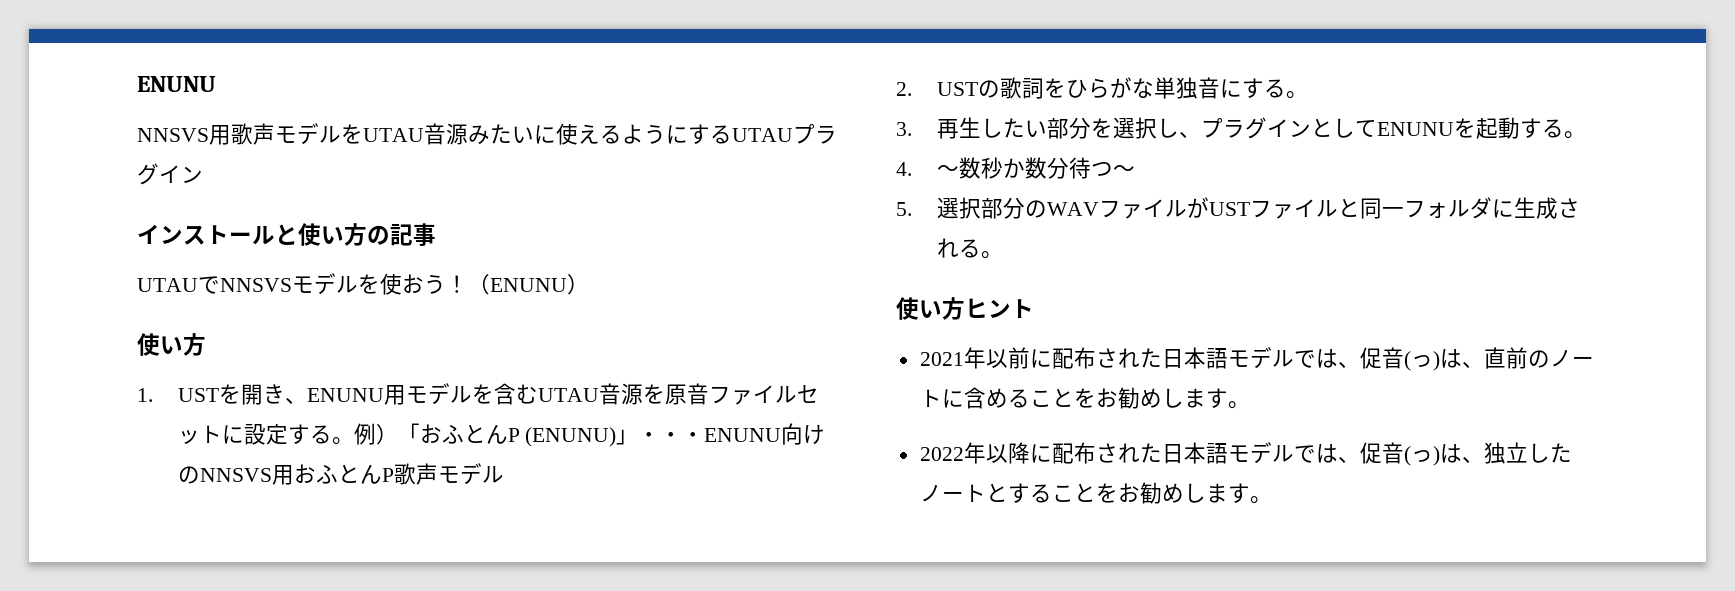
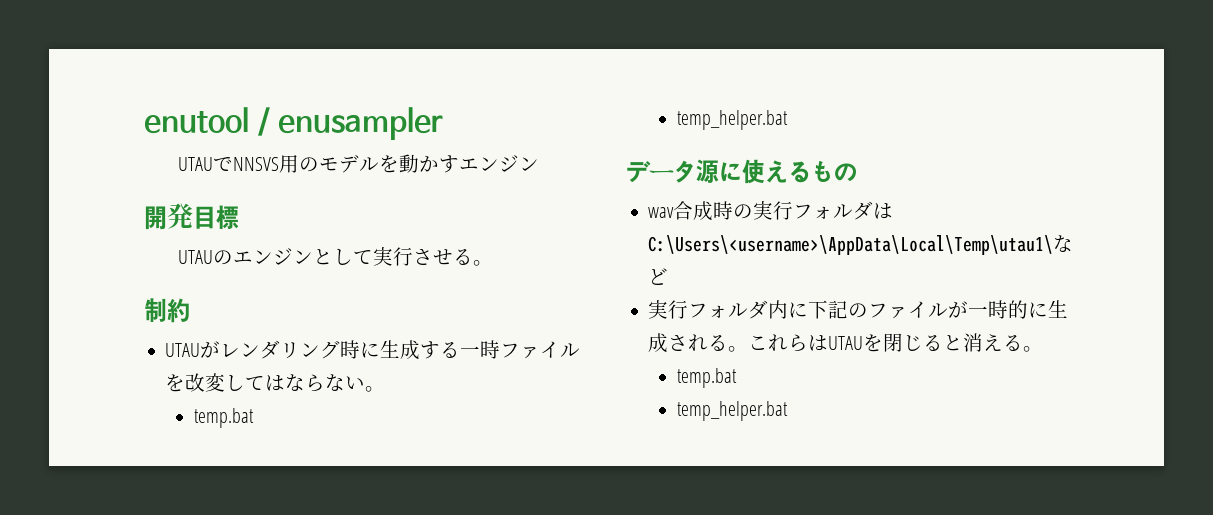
[137,76,216,92] [137,123,837,145] [137,163,203,185] [137,223,436,246] [137,273,589,295] [137,333,206,356] [137,383,819,405] [177,423,826,447] [177,463,504,485] [896,77,1308,99] [896,117,1586,139] [896,157,1135,179] [896,197,1580,219] [936,238,1003,259] [896,297,1034,320] [919,347,1594,371] [919,387,1250,409] [919,442,1572,466] [919,482,1272,504] ENUNU // NNSVS用歌声モデルをUTAU音源みたいに使えるようにするUTAUプラグイン // インストールと使い方の記事 // UTAUでNNSVSモデルを使おう！（ENUNU） // 使い方 // 1. USTを開き、ENUNU用モデルを含むUTAU音源を原音ファイルセットに設定する。例）「おふとんP (ENUNU)」・・・ENUNU向けのNNSVS用おふとんP歌声モデル // 2. USTの歌詞をひらがな単独音にする。 // 3.再生したい部分を選択し、プラグインとしてENUNUを起動する。 // 4.～数秒か数分待つ～ // 5.選択部分のWAVファイルがUSTファイルと同一フォルダに生成される。 // 使い方ヒント // 2021年以前に配布された日本語モデルでは、促音(っ)は、直前のノートに含めることをお勧めします。 // 2022年以降に配布された日本語モデルでは、促音(っ)は、独立したノートとすることをお勧めします。 -> [144,107,444,140] [177,154,539,173] [144,203,239,230] [177,247,493,266] [144,298,190,323] [165,340,581,360] [165,373,386,392] [193,408,254,428] [676,110,788,130] [627,159,857,184] [648,201,894,221] [648,235,1074,255] [648,268,669,285] [648,300,1069,319] [648,333,1044,353] [676,368,737,388] [676,401,788,421] enutool / enusampler // UTAUでNNSVS用のモデルを動かすエンジン // 開発目標 // UTAUのエンジンとして実行させる。 // 制約 // UTAUがレンダリング時に生成する一時ファイルを改変してはならない。 // temp.bat // temp_helper.bat // データ源に使えるもの // wav合成時の実行フォルダはC:\Users\<username>\AppData\Local\Temp\utau1\など // 実行フォルダ内に下記のファイルが一時的に生成される。これらはUTAUを閉じると消える。 // temp.bat // temp_helper.bat

